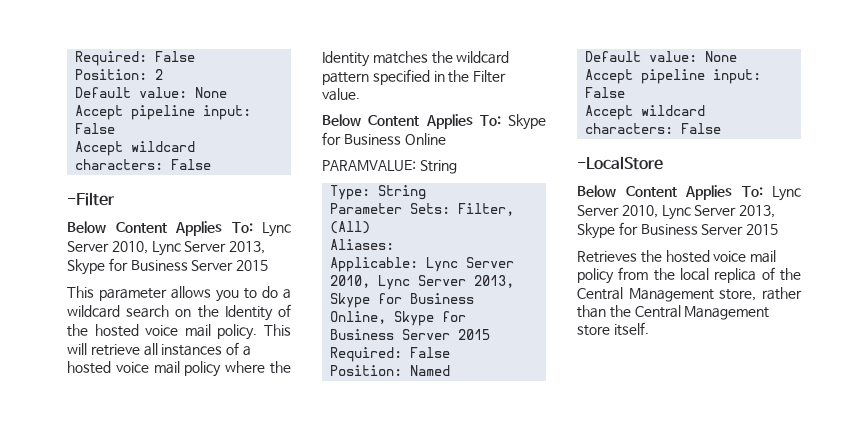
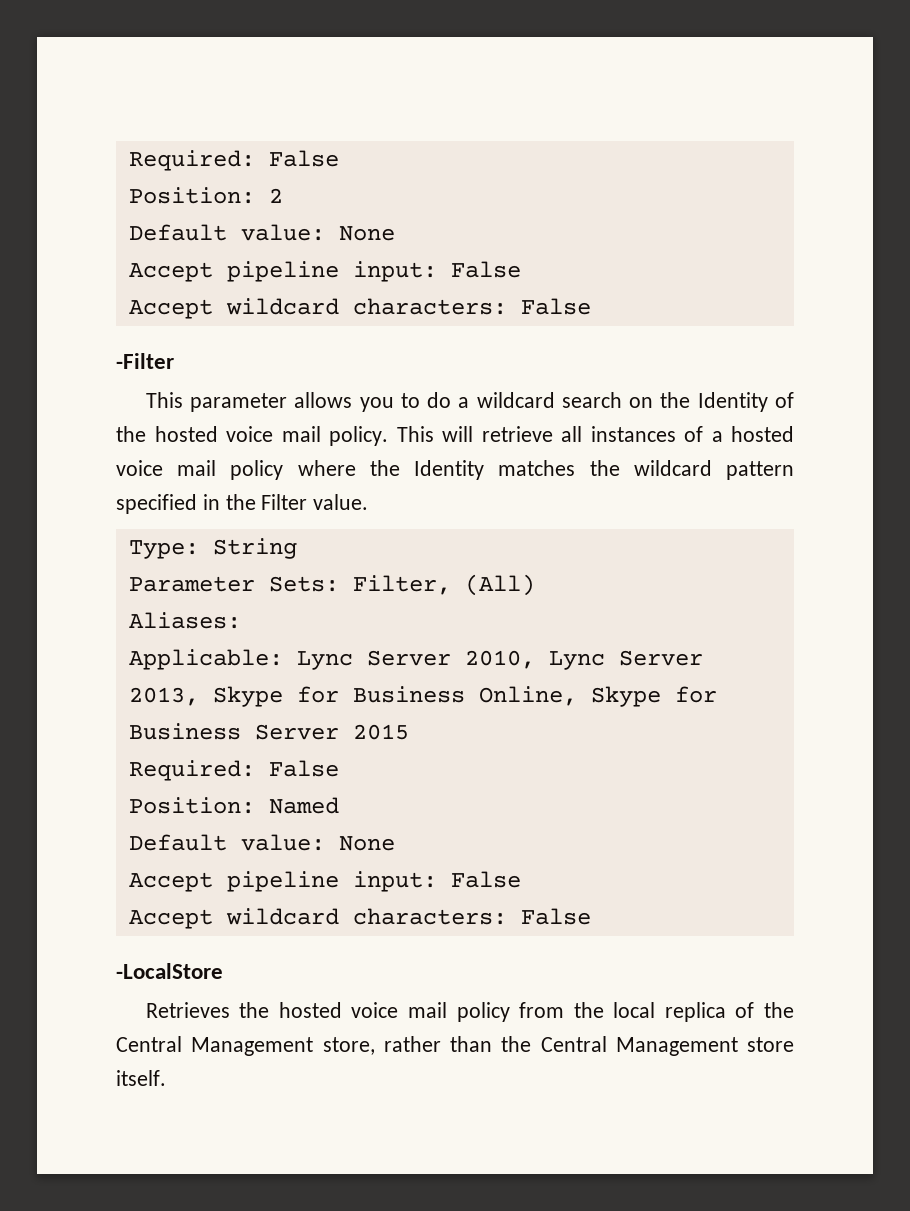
[67,221,292,237] [67,241,266,256] [67,258,269,275] // Below Content Applies To: Lync Server 2010, Lync Server 2013, Skype for Business Server 2015 -> (174, 361) none
[322,114,546,130] [322,132,446,145] [322,160,457,174] // Below Content Applies To: Skype for Business Online // PARAMVALUE: String -> (369, 502) none
[577,185,802,201] [577,205,776,220] [577,222,779,239] // Below Content Applies To: Lync Server 2010, Lync Server 2013, Skype for Business Server 2015 -> (223, 971) none

